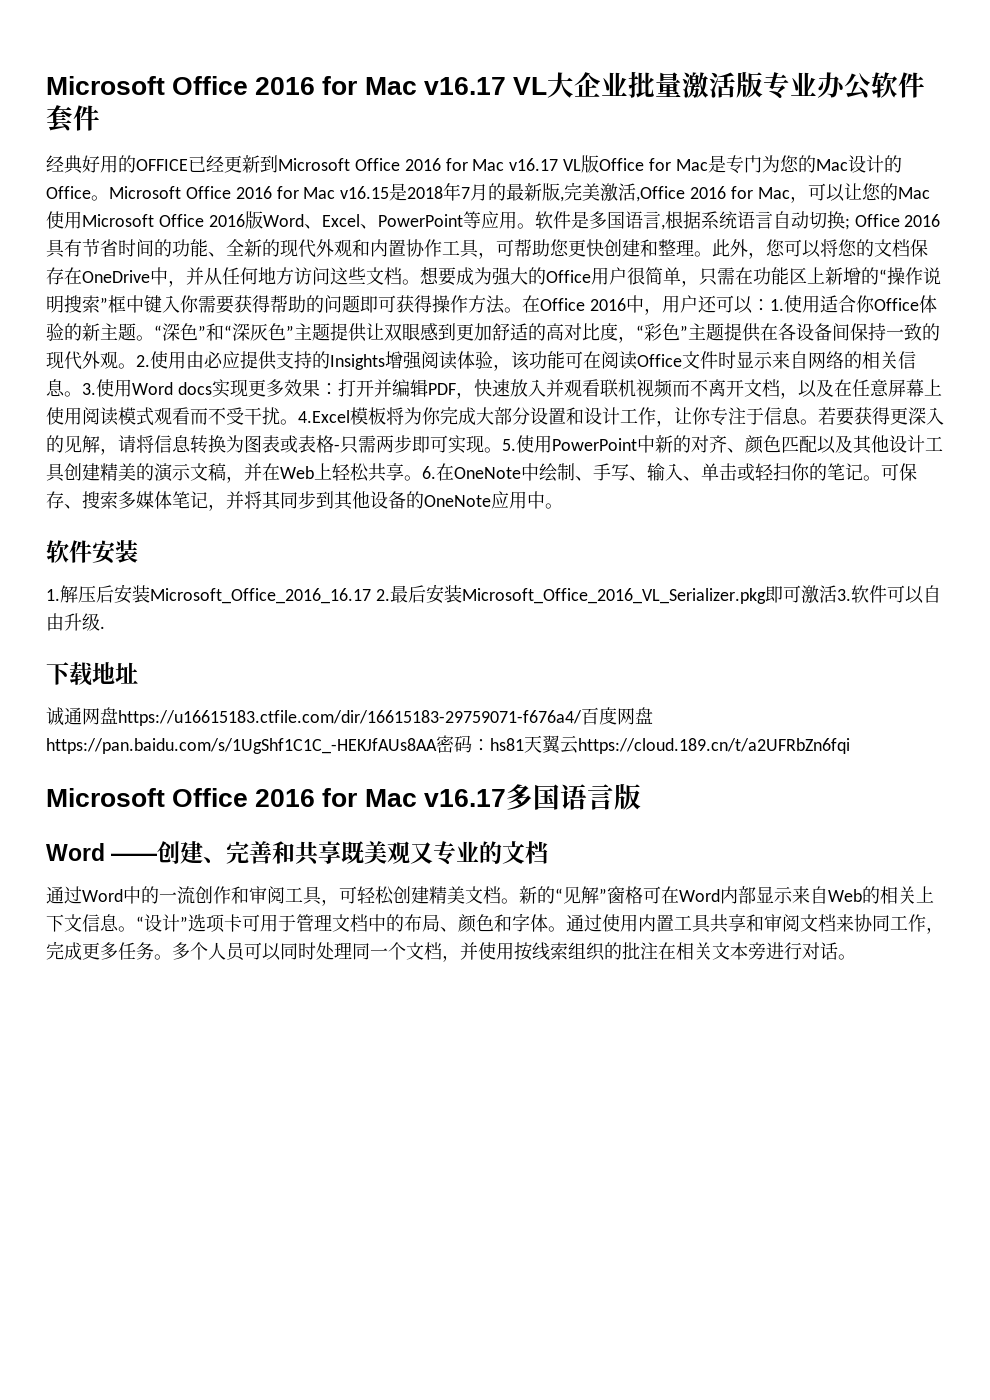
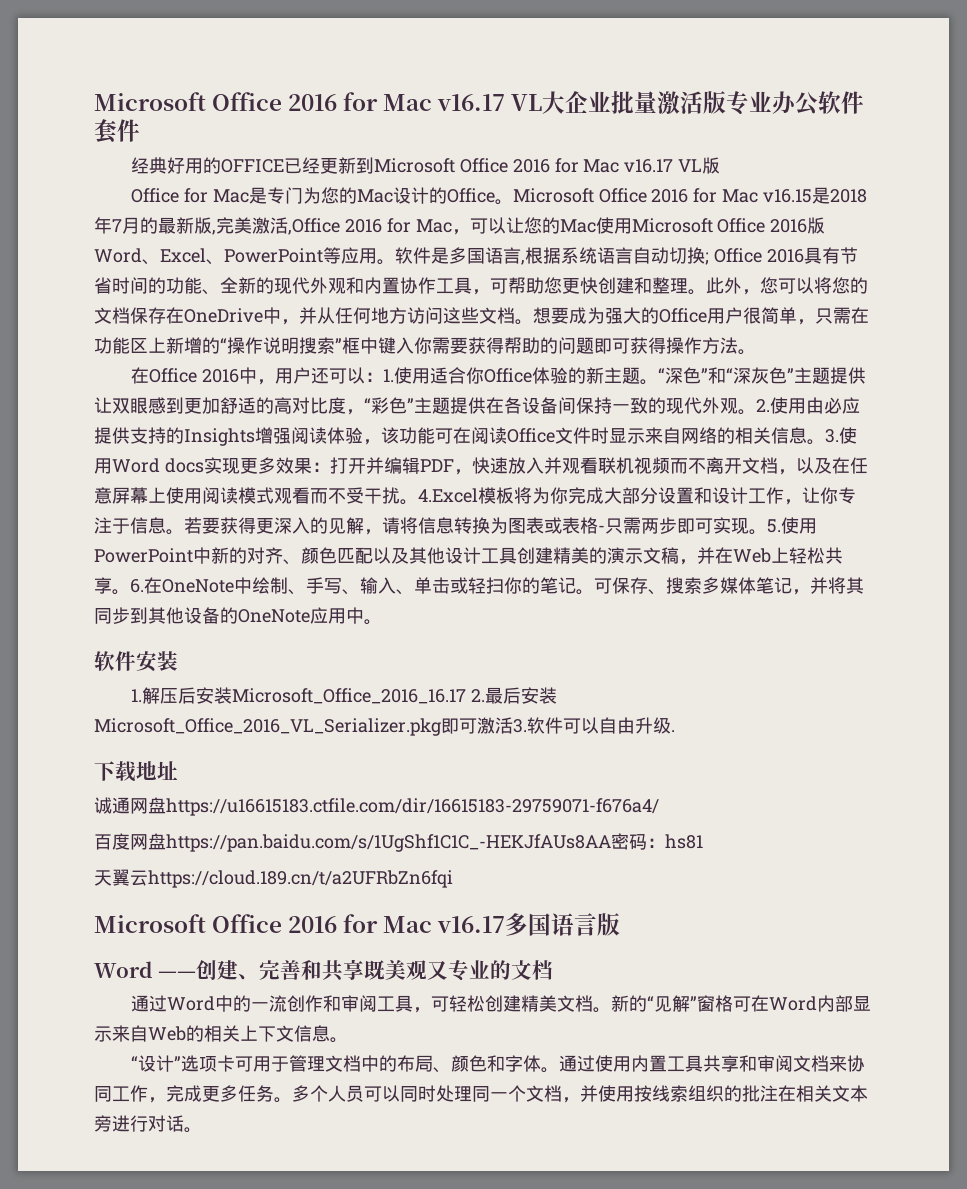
(600, 164) none -> (721, 165) //
(522, 310) none -> (756, 352) //
(582, 718) none -> (659, 807) //
(524, 744) none -> (703, 841) //
(136, 929) none -> (348, 1040) //

